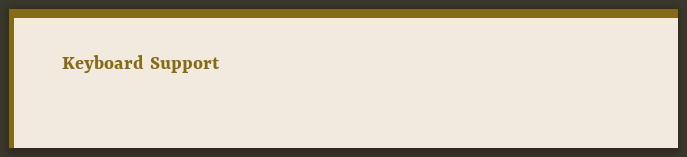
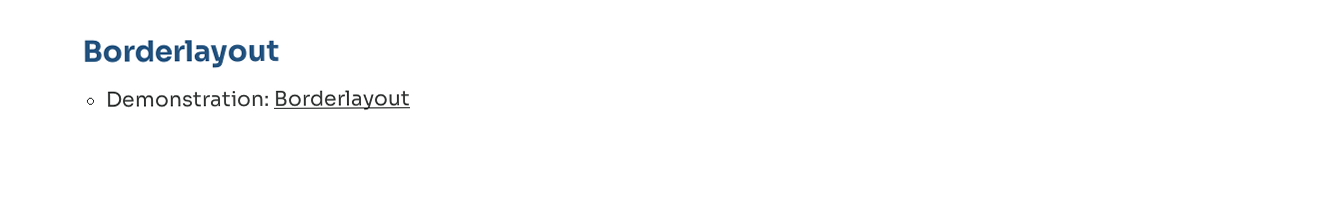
[62,55,220,73] Keyboard Support -> [82,38,280,69] [104,89,412,111] Borderlayout // Demonstration: Borderlayout

